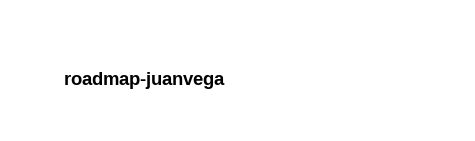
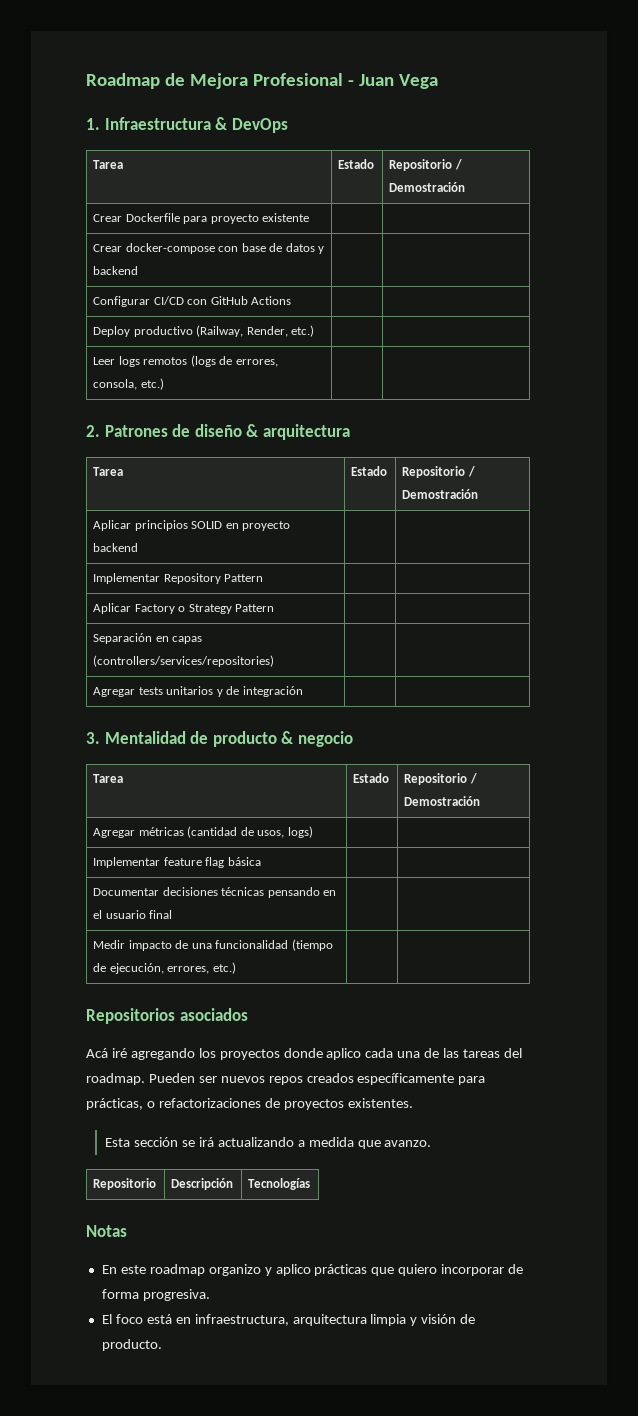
[64,72,225,89] roadmap-juanvega -> [86,73,438,89] [86,117,288,133] [93,160,124,169] [338,159,375,169] [389,159,462,171] [389,182,466,192] [93,213,310,224] [93,243,325,254] [93,266,139,275] [93,296,292,307] [93,325,315,337] [93,355,278,367] [93,378,164,390] [86,424,350,440] [93,467,124,476] [351,466,388,476] [402,466,475,478] [402,489,479,499] [93,520,291,531] [93,543,139,552] [93,573,264,584] [93,603,275,614] [93,633,203,644] [93,655,275,667] [93,686,303,697] [86,731,353,747] [93,774,124,783] [353,773,390,783] [404,773,477,785] [404,796,481,806] [93,826,313,838] [93,857,261,868] [93,887,337,898] [93,910,173,919] [93,939,333,951] [93,962,236,974] [86,1008,248,1024] [86,1048,522,1060] [86,1073,486,1085] [86,1098,413,1110] [105,1137,432,1149] [93,1178,157,1190] [171,1178,234,1190] [248,1178,311,1190] [86,1225,127,1237] [101,1264,524,1276] [101,1289,210,1301] [101,1314,476,1326] [101,1339,162,1351] Roadmap de Mejora Profesional - Juan Vega // 1. Infraestructura & DevOps // Tarea | Estado | Repositorio / Demostración // Crear Dockerfile para proyecto existente | | // Crear docker-compose con base de datos y backend | | // Configurar CI/CD con GitHub Actions | | // Deploy productivo (Railway, Render, etc.) | | // Leer logs remotos (logs de errores, consola, etc.) | | // 2. Patrones de diseño & arquitectura // Tarea | Estado | Repositorio / Demostración // Aplicar principios SOLID en proyecto backend | | // Implementar Repository Pattern | | // Aplicar Factory o Strategy Pattern | | // Separación en capas (controllers/services/repositories) | | // Agregar tests unitarios y de integración | | // 3. Mentalidad de producto & negocio // Tarea | Estado | Repositorio / Demostración // Agregar métricas (cantidad de usos, logs) | | // Implementar feature flag básica | | // Documentar decisiones técnicas pensando en el usuario final | | // Medir impacto de una funcionalidad (tiempo de ejecución, errores, etc.) | | // Repositorios asociados // Acá iré agregando los proyectos donde aplico cada una de las tareas del roadmap. Pueden ser nuevos repos creados específicamente para prácticas, o refactorizaciones de proyectos existentes. // Esta sección se irá actualizando a medida que avanzo. // Repositorio | Descripción | Tecnologías // Notas // En este roadmap organizo y aplico prácticas que quiero incorporar de forma progresiva. // El foco está en infraestructura, arquitectura limpia y visión de producto.

